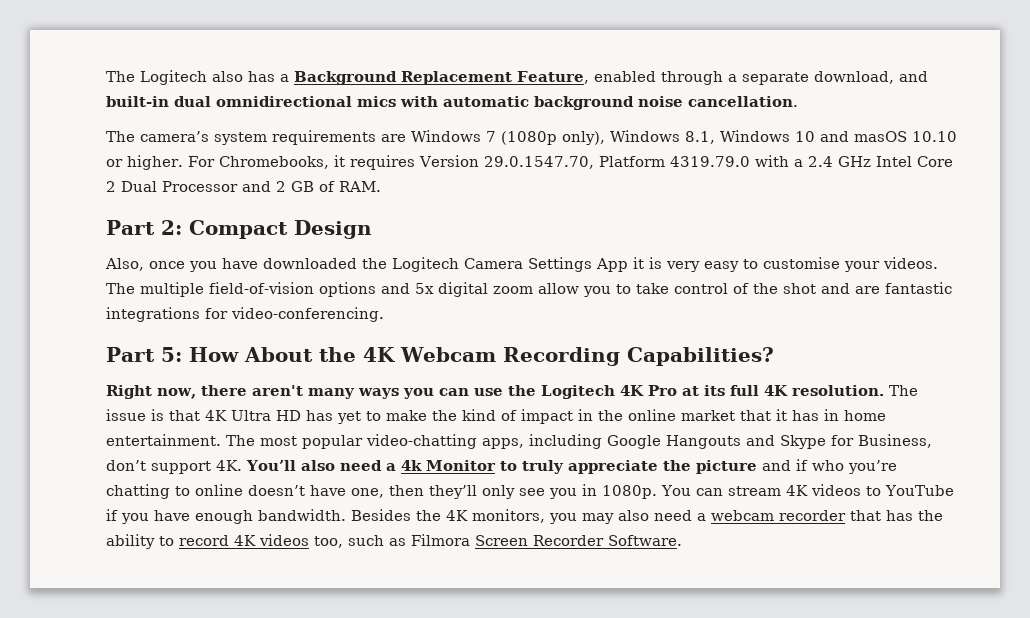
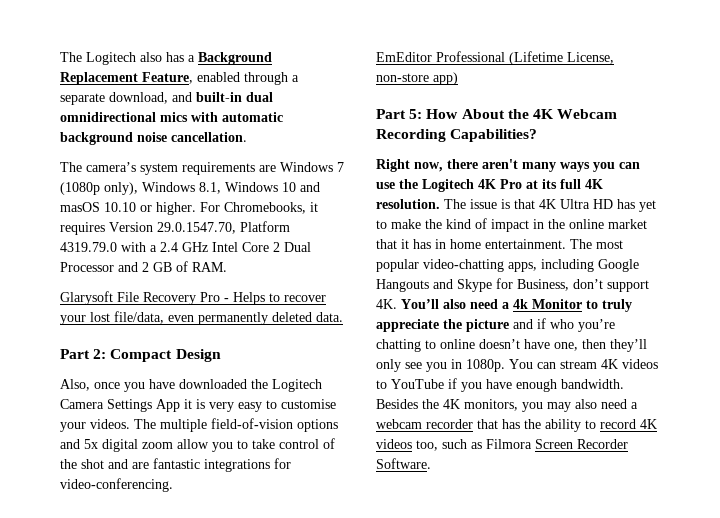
(381, 186) none -> [60,291,326,305] [60,311,343,325] // Glarysoft File Recovery Pro - Helps to recover your lost file/data, even permanently deleted data.
(384, 314) none -> [376,51,614,65] [376,72,458,85] // EmEditor Professional (Lifetime License, non-store app)

